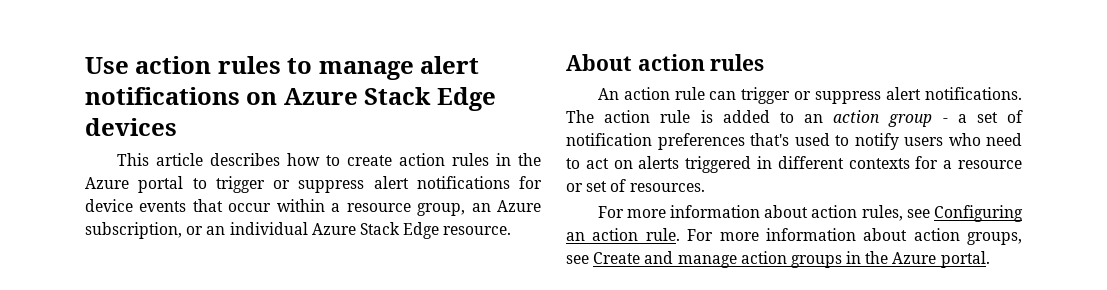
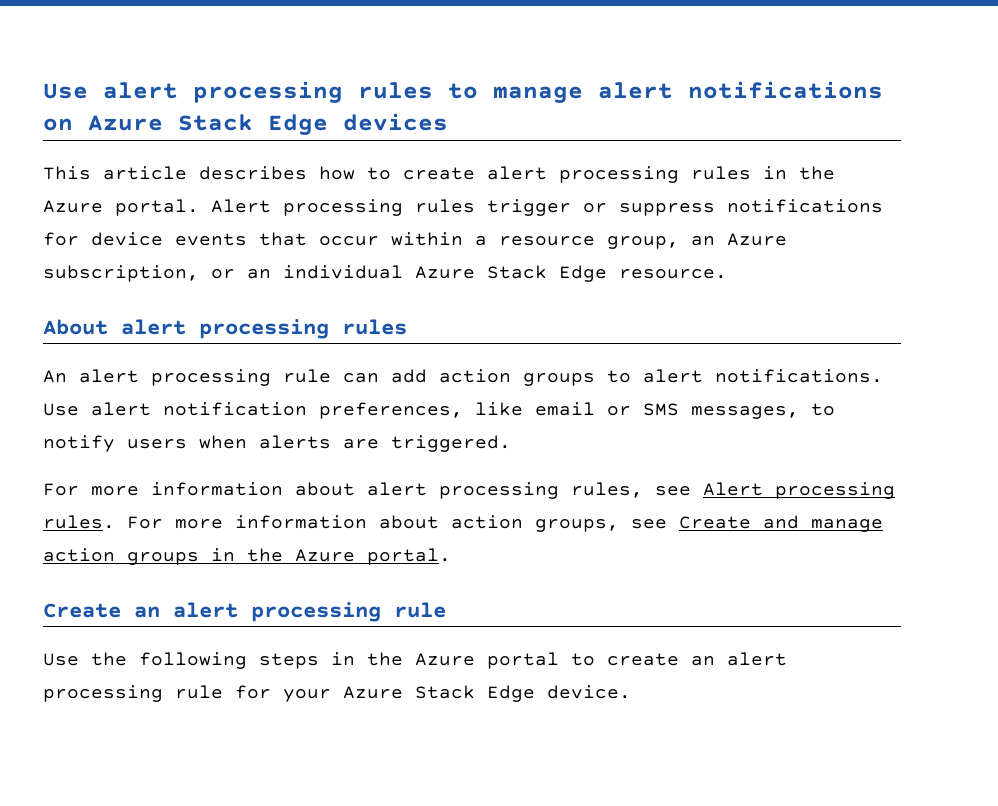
[85,56,212,74] Use action -> [43,81,343,103] Use alert processing
[398,153,445,166] action -> [487,166,679,183] alert processing
[138,176,409,193] portal to trigger or suppress alert -> [115,199,715,216] portal. Alert processing rules trigger or suppress
[637,54,705,71] action -> [121,319,329,339] alert processing
[623,87,1022,104] [566,110,1023,127] [566,133,1022,150] [566,156,1022,173] [566,179,705,192] [597,205,1023,222] [566,228,680,241] action rule can trigger or suppress alert notifications. The action rule is added to an action group - a set of notification preferences that's used to notify users who need to act on alerts triggered in different contexts for a resource or set of resources. // For more information about action rules, see Configuring an action rule. -> [79,369,883,386] [43,402,835,419] [43,435,511,452] [43,482,895,499] [43,515,115,529] alert processing rule can add action groups to alert notifications. Use alert notification preferences, like email or SMS messages, to notify users when alerts are triggered. // For more information about alert processing rules, see Alert processing rules.
(990, 259) none -> [43,602,446,622] [43,652,787,669] [43,685,631,702] // Create an alert processing rule // Use the following steps in the Azure portal to create an alert processing rule for your Azure Stack Edge device.

